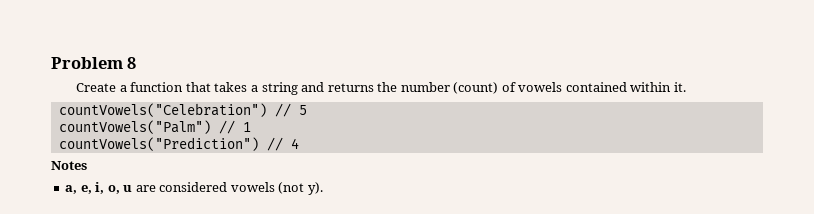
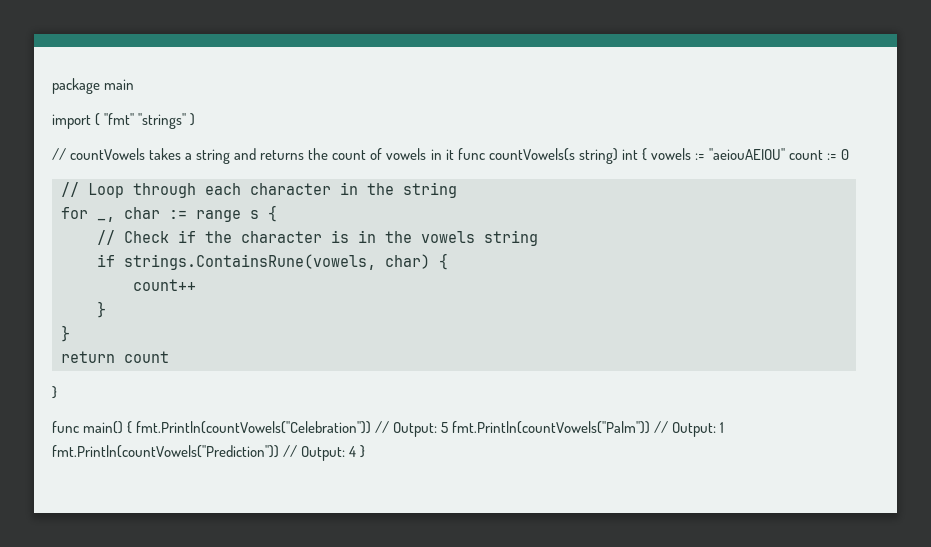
[51,57,137,69] [76,82,211,92] Problem 8 // Create a function that -> [52,78,135,94] [52,113,196,129] [52,148,146,160] package main // import ( "fmt" "strings" ) // // countVowels
[400,82,686,94] [58,103,307,117] [58,120,251,134] [58,137,299,151] [51,161,87,170] [65,182,323,195] number (count) of vowels contained within it. // countVowels("Celebration") // 5 // countVowels("Palm") // 1 // countVowels("Prediction") // 4 // Notes // a, e, i, o, u are considered vowels (not y). -> [332,148,850,164] [61,182,457,198] [61,205,277,222] [97,230,538,246] [97,253,448,270] [133,279,196,291] [97,301,106,318] [61,325,70,342] [61,351,169,363] [52,386,57,399] [52,421,725,437] [52,445,366,461] count of vowels in it func countVowels(s string) int { vowels := "aeiouAEIOU" count := 0 // // Loop through each character in the string // for _, char := range s { // // Check if the character is in the vowels string // if strings.ContainsRune(vowels, char) { // count++ // } // } // return count // } // func main() { fmt.Println(countVowels("Celebration")) // Output: 5 fmt.Println(countVowels("Palm")) // Output: 1 fmt.Println(countVowels("Prediction")) // Output: 4 }

